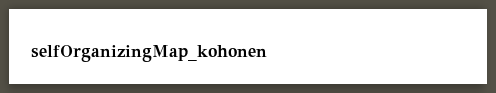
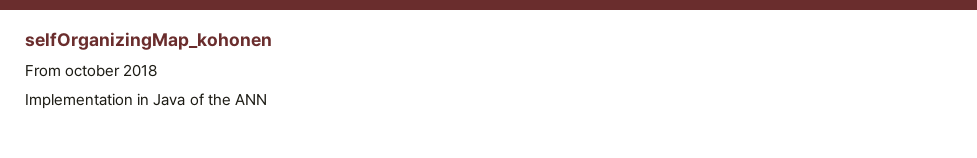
(267, 53) none -> [25,64,158,77] [25,93,267,109] // From october 2018 // Implementation in Java of the ANN

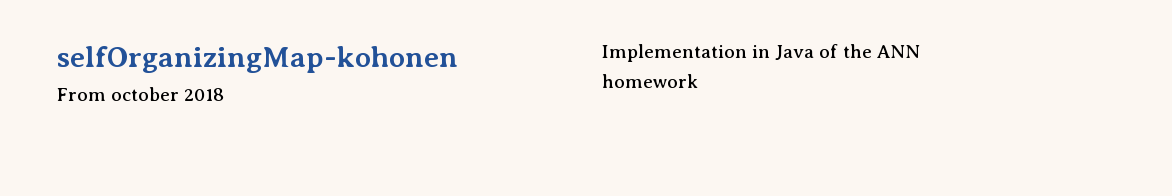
[25,32,272,50] selfOrganizingMap_kohonen -> [57,46,458,73] selfOrganizingMap-kohonen
(267, 99) none -> [602,74,698,88] // homework

